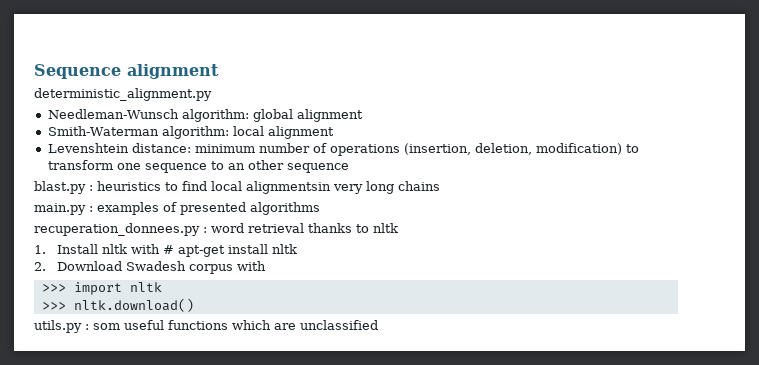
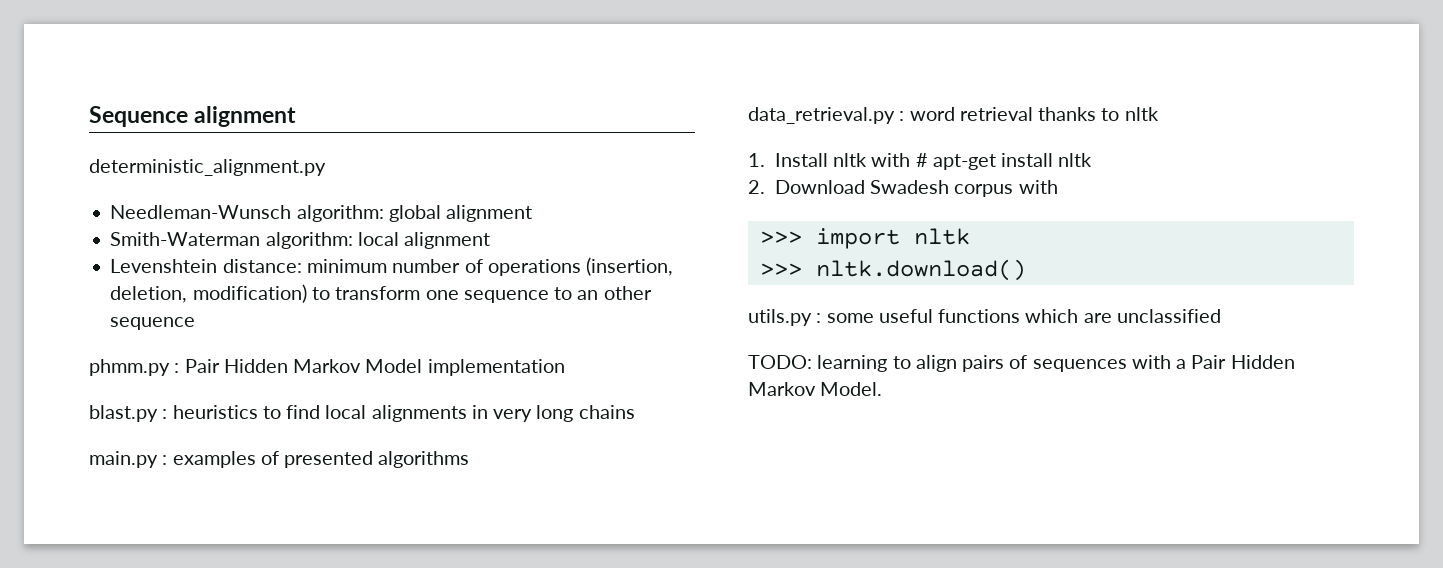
(349, 168) none -> [89,359,565,376] // phmm.py : Pair Hidden Markov Model implementation
[246,181,331,194] alignmentsin -> [371,405,488,422] alignments in
[34,223,200,236] recuperation_donnees.py -> [748,107,895,124] data_retrieval.py
[93,323,120,330] som -> [826,313,874,323] some
(378, 325) none -> [748,355,1295,372] [748,382,883,396] // TODO: learning to align pairs of sequences with a Pair Hidden Markov Model.

